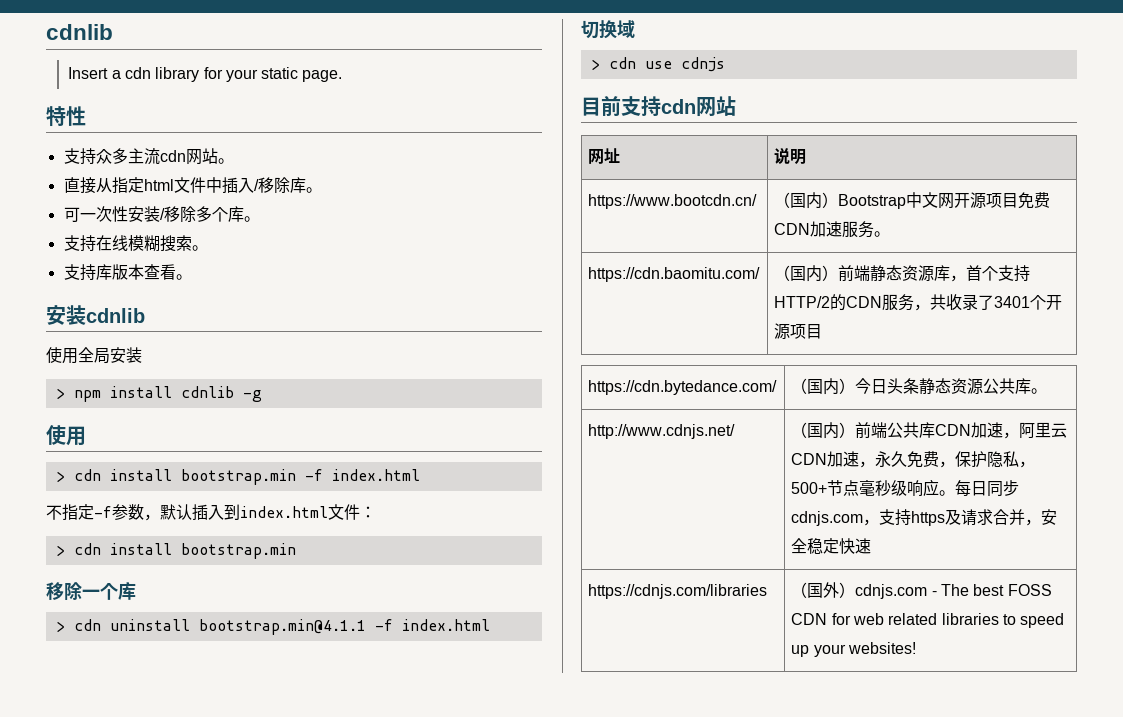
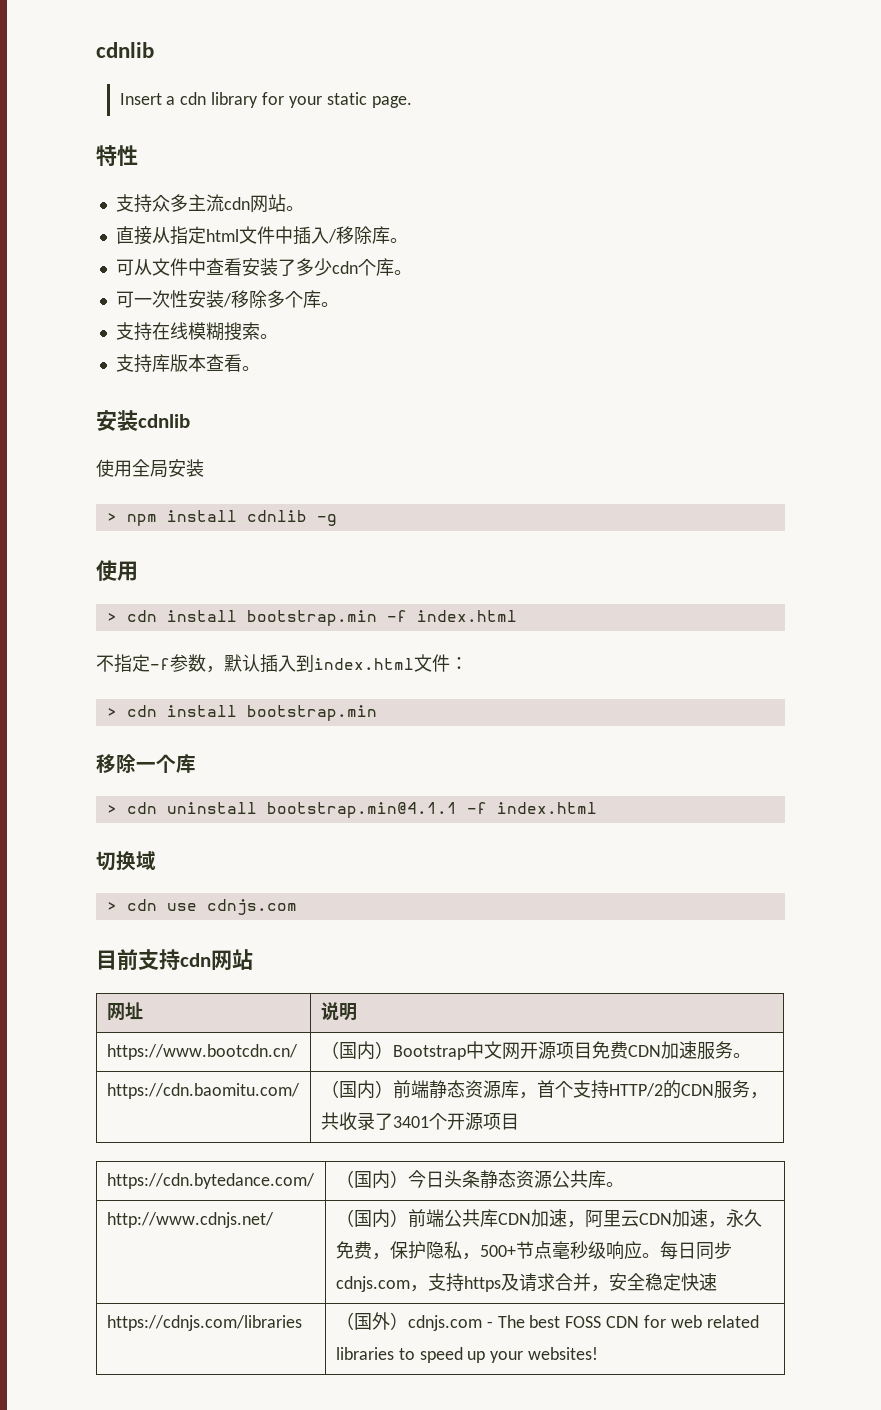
(322, 190) none -> [115,258,412,276] // 可从文件中查看安装了多少cdn个库。
[680,57,725,72] cdnjs -> [206,899,297,915] cdnjs.com

